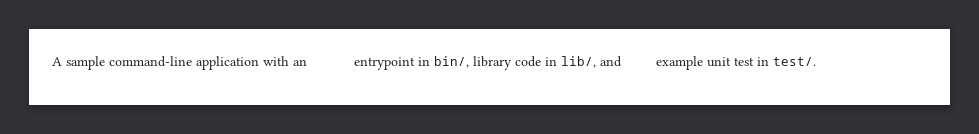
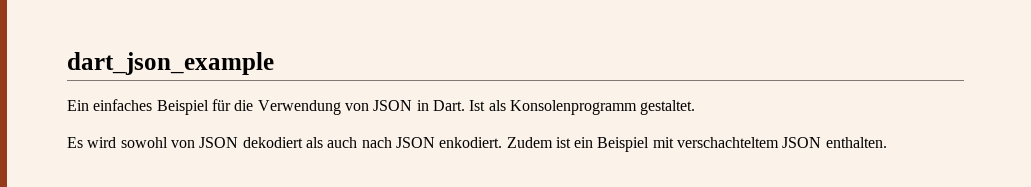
[52,56,816,70] A sample command-line application with an entrypoint in bin/, library code in lib/, and example unit test in test/. -> [67,52,274,75] [67,99,696,115] [67,137,887,152] dart_json_example // Ein einfaches Beispiel für die Verwendung von JSON in Dart. Ist als Konsolenprogramm gestaltet. // Es wird sowohl von JSON dekodiert als auch nach JSON enkodiert. Zudem ist ein Beispiel mit verschachteltem JSON enthalten.

